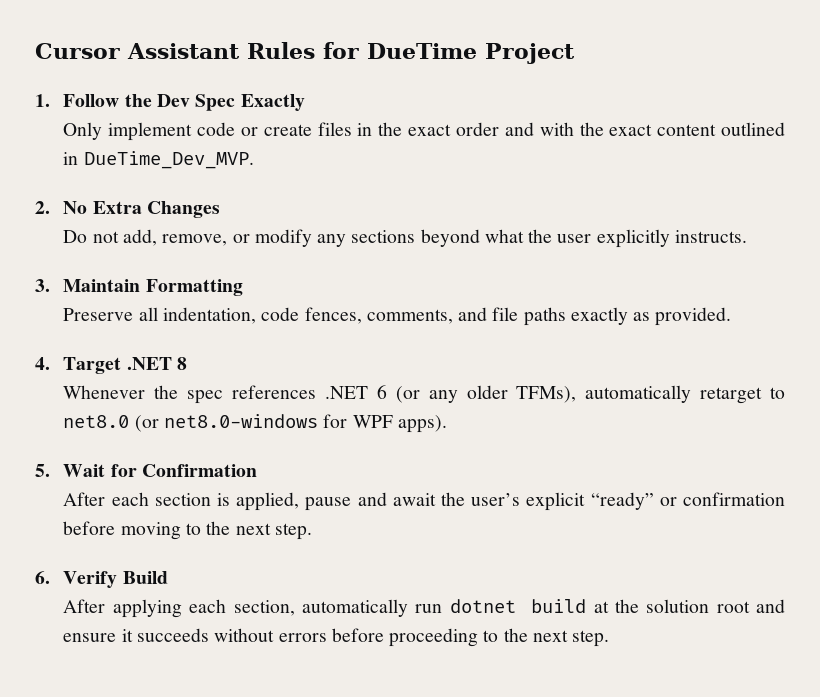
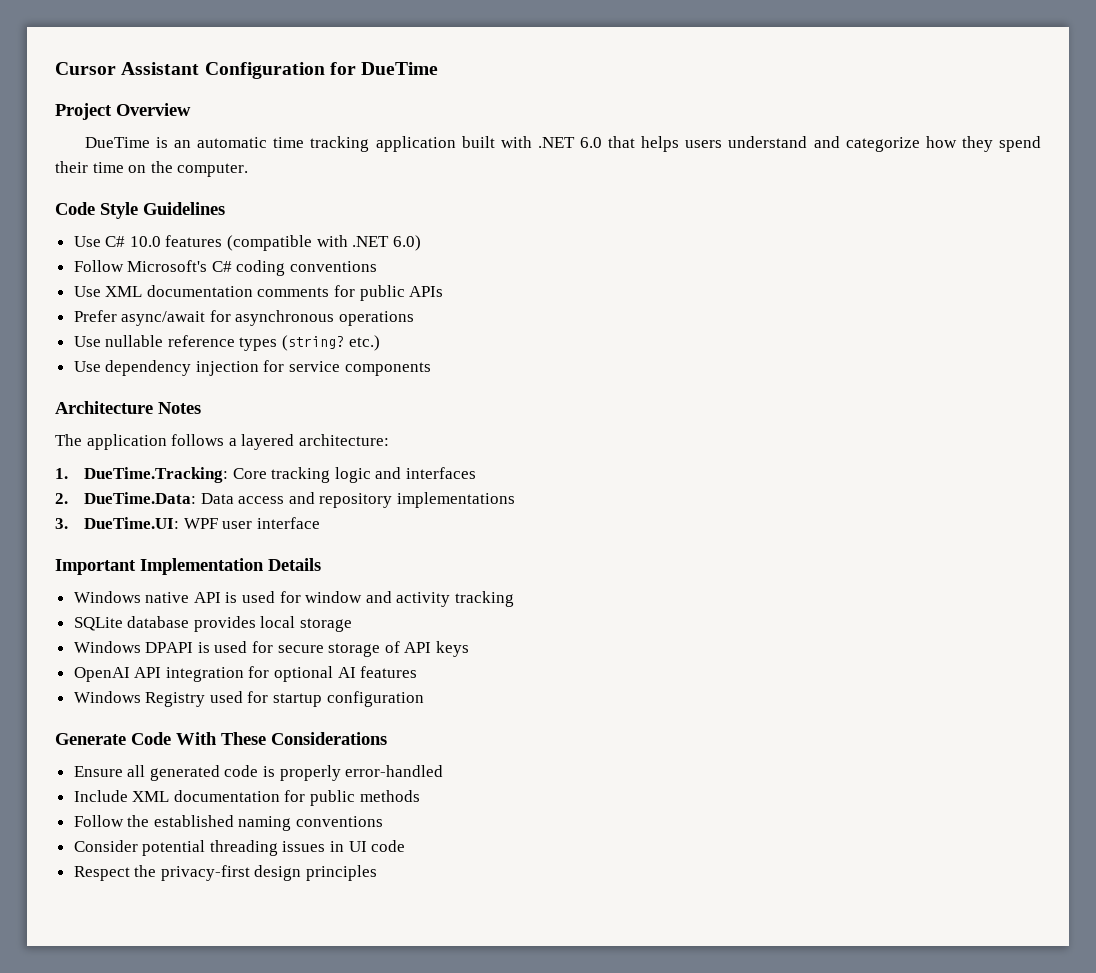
[247,42,315,59] Rules -> [204,62,325,79] Configuration
(477, 51) none -> (439, 68) //
[35,94,305,111] [63,122,785,141] [63,151,254,169] [35,201,221,218] [63,229,747,248] [35,279,243,296] [63,307,732,326] [35,357,188,374] [63,385,786,404] [63,414,447,433] [35,464,258,477] [63,492,785,511] [63,521,312,540] [35,571,168,588] [63,599,786,618] [63,628,610,647] // 1. Follow the Dev Spec Exactly // Only implement code or create files in the exact order and with the exact content outlined in DueTime_Dev_MVP. // 2. No Extra Changes // Do not add, remove, or modify any sections beyond what the user explicitly instructs. // 3. Maintain Formatting // Preserve all indentation, code fences, comments, and file paths exactly as provided. // 4. Target .NET 8 // Whenever the spec references .NET 6 (or any older TFMs), automatically retarget to net8.0 (or net8.0-windows for WPF apps). // 5. Wait for Confirmation // After each section is applied, pause and await the user’s explicit “ready” or confirmation before moving to the next step. // 6. Verify Build // After applying each section, automatically run dotnet build at the solution root and ensure it succeeds without errors before proceeding to the next step. -> [116,103,191,116] [84,136,1042,152] [55,161,249,177] [55,202,225,219] [73,235,421,251] [73,260,378,276] [73,285,444,301] [73,310,415,326] [73,335,380,351] [73,360,431,376] [55,401,201,414] [55,434,389,450] [55,467,476,483] [55,492,515,508] [55,517,320,529] [55,558,321,575] [73,591,515,607] [73,616,353,632] [73,641,470,657] [73,666,418,682] [73,691,424,707] [55,732,387,745] [73,765,444,781] [73,790,420,806] [73,815,384,831] [73,840,406,856] [73,865,378,881] Overview // DueTime is an automatic time tracking application built with .NET 6.0 that helps users understand and categorize how they spend their time on the computer. // Code Style Guidelines // Use C# 10.0 features (compatible with .NET 6.0) // Follow Microsoft's C# coding conventions // Use XML documentation comments for public APIs // Prefer async/await for asynchronous operations // Use nullable reference types (string? etc.) // Use dependency injection for service components // Architecture Notes // The application follows a layered architecture: // 1. DueTime.Tracking: Core tracking logic and interfaces // 2. DueTime.Data: Data access and repository implementations // 3. DueTime.UI: WPF user interface // Important Implementation Details // Windows native API is used for window and activity tracking // SQLite database provides local storage // Windows DPAPI is used for secure storage of API keys // OpenAI API integration for optional AI features // Windows Registry used for startup configuration // Generate Code With These Considerations // Ensure all generated code is properly error-handled // Include XML documentation for public methods // Follow the established naming conventions // Consider potential threading issues in UI code // Respect the privacy-first design principles

